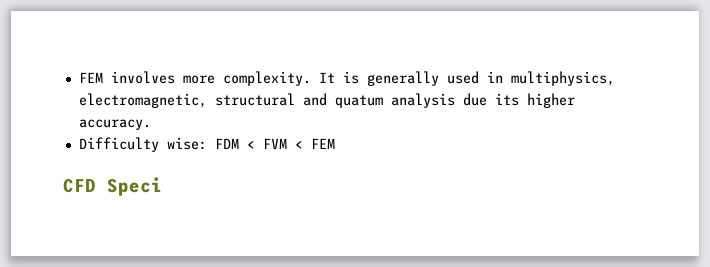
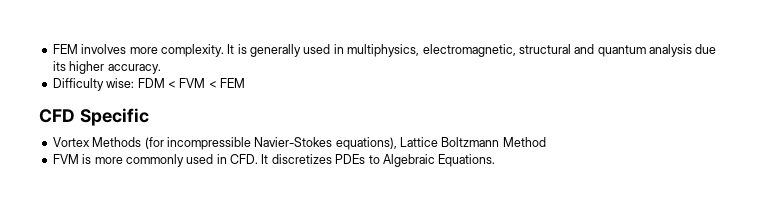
[334,95,383,108] quatum -> [597,45,646,57] quantum
[107,177,162,196] Speci -> [79,108,149,126] [52,137,546,150] [52,154,496,167] Specific // Vortex Methods (for incompressible Navier-Stokes equations), Lattice Boltzmann Method // FVM is more commonly used in CFD. It discretizes PDEs to Algebraic Equations.

